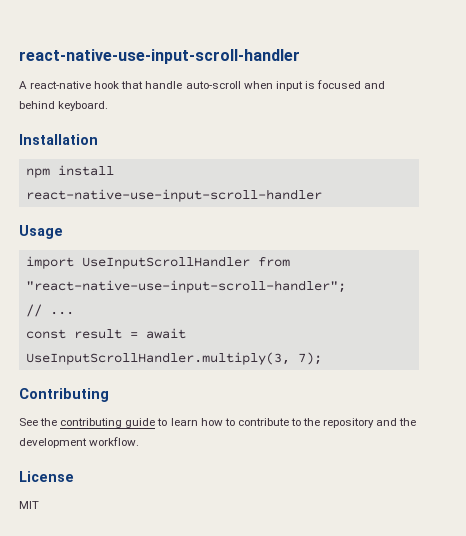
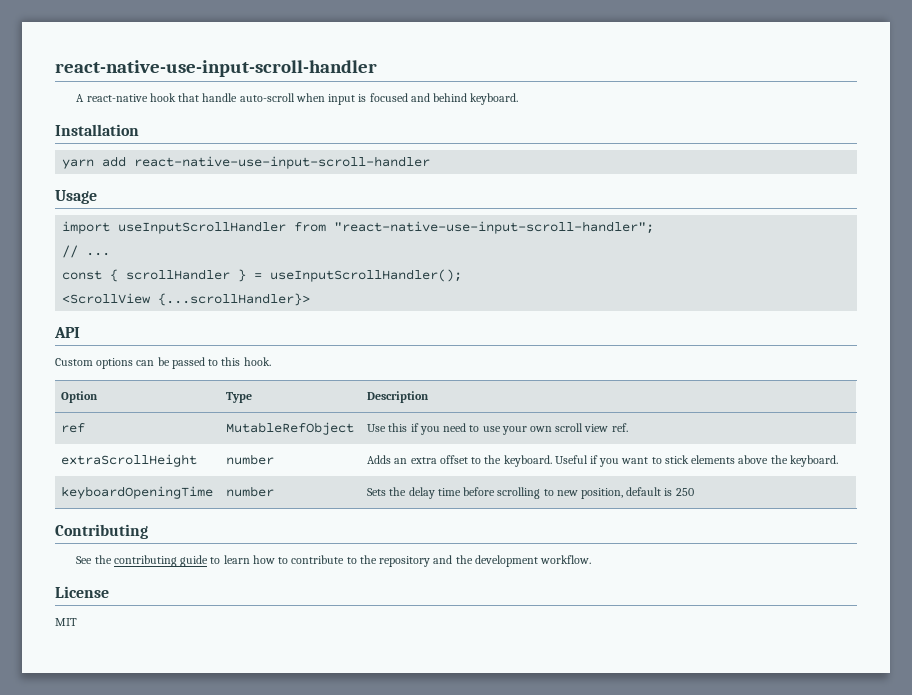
[25,165,114,178] npm install -> [62,156,127,169] yarn add
[81,256,250,269] UseInputScrollHandler -> [118,221,287,234] useInputScrollHandler
[73,328,186,339] [25,352,322,365] result = await UseInputScrollHandler.multiply(3, 7); -> [110,269,463,282] [62,293,311,306] [54,327,80,338] [55,357,271,369] [61,391,99,403] [226,392,253,403] [367,391,430,403] [61,423,86,433] [226,422,355,435] [367,423,628,435] [61,454,198,467] [226,454,275,465] [367,455,838,467] [61,486,214,499] [226,486,275,497] [367,487,694,499] { scrollHandler } = useInputScrollHandler(); // <ScrollView {...scrollHandler}> // API // Custom options can be passed to this hook. // Option | Type | Description // ref | MutableRefObject | Use this if you need to use your own scroll view ref. // extraScrollHeight | number | Adds an extra offset to the keyboard. Useful if you want to stick elements above the keyboard. // keyboardOpeningTime | number | Sets the delay time before scrolling to new position, default is 250

